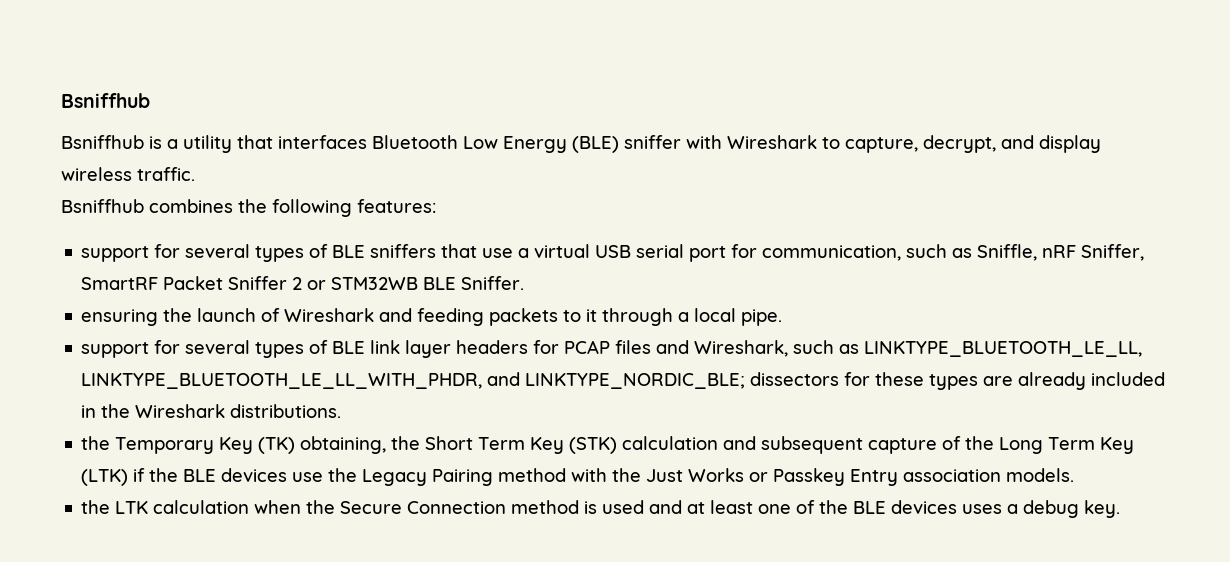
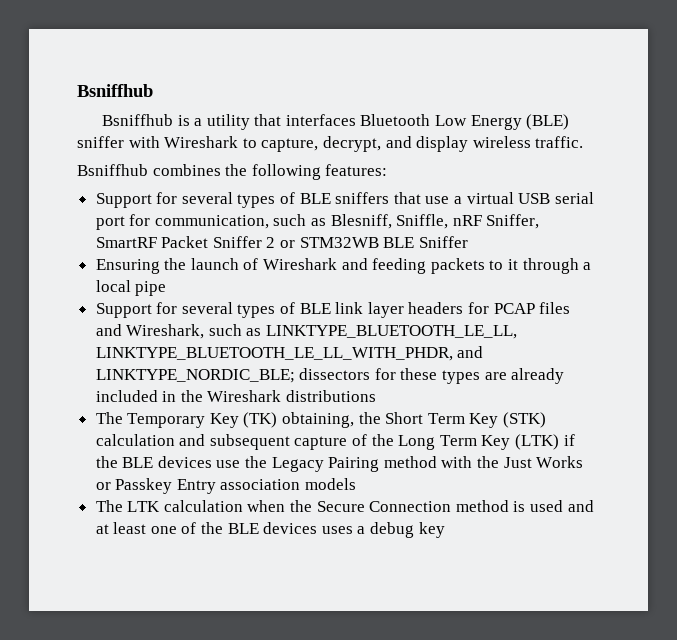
[81,246,150,262] support -> [95,193,152,208] Support
(973, 253) none -> [330,214,392,229] Blesniff,
[461,276,525,290] [81,309,159,326] Sniffer. // ensuring -> [418,236,468,248] [95,259,160,274] Sniffer // Ensuring
[741,309,783,326] [81,342,150,358] pipe. // support -> [135,281,167,296] [95,303,152,318] pipe // Support
[230,404,342,418] [81,436,111,450] distributions. // the -> [286,390,377,402] [95,412,123,424] distributions // The
[1006,468,1075,482] [81,500,111,514] models. // the -> [305,478,357,490] [95,500,123,512] models // The
[1084,500,1121,518] key. -> [418,522,445,538] key

